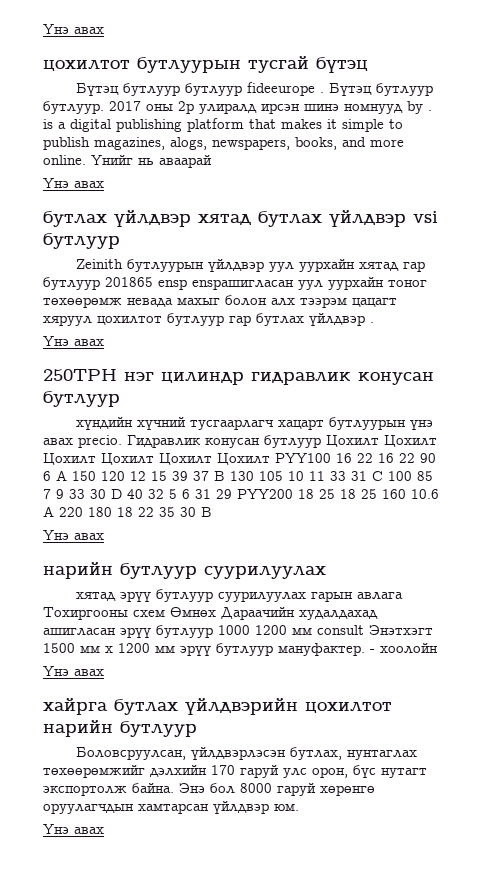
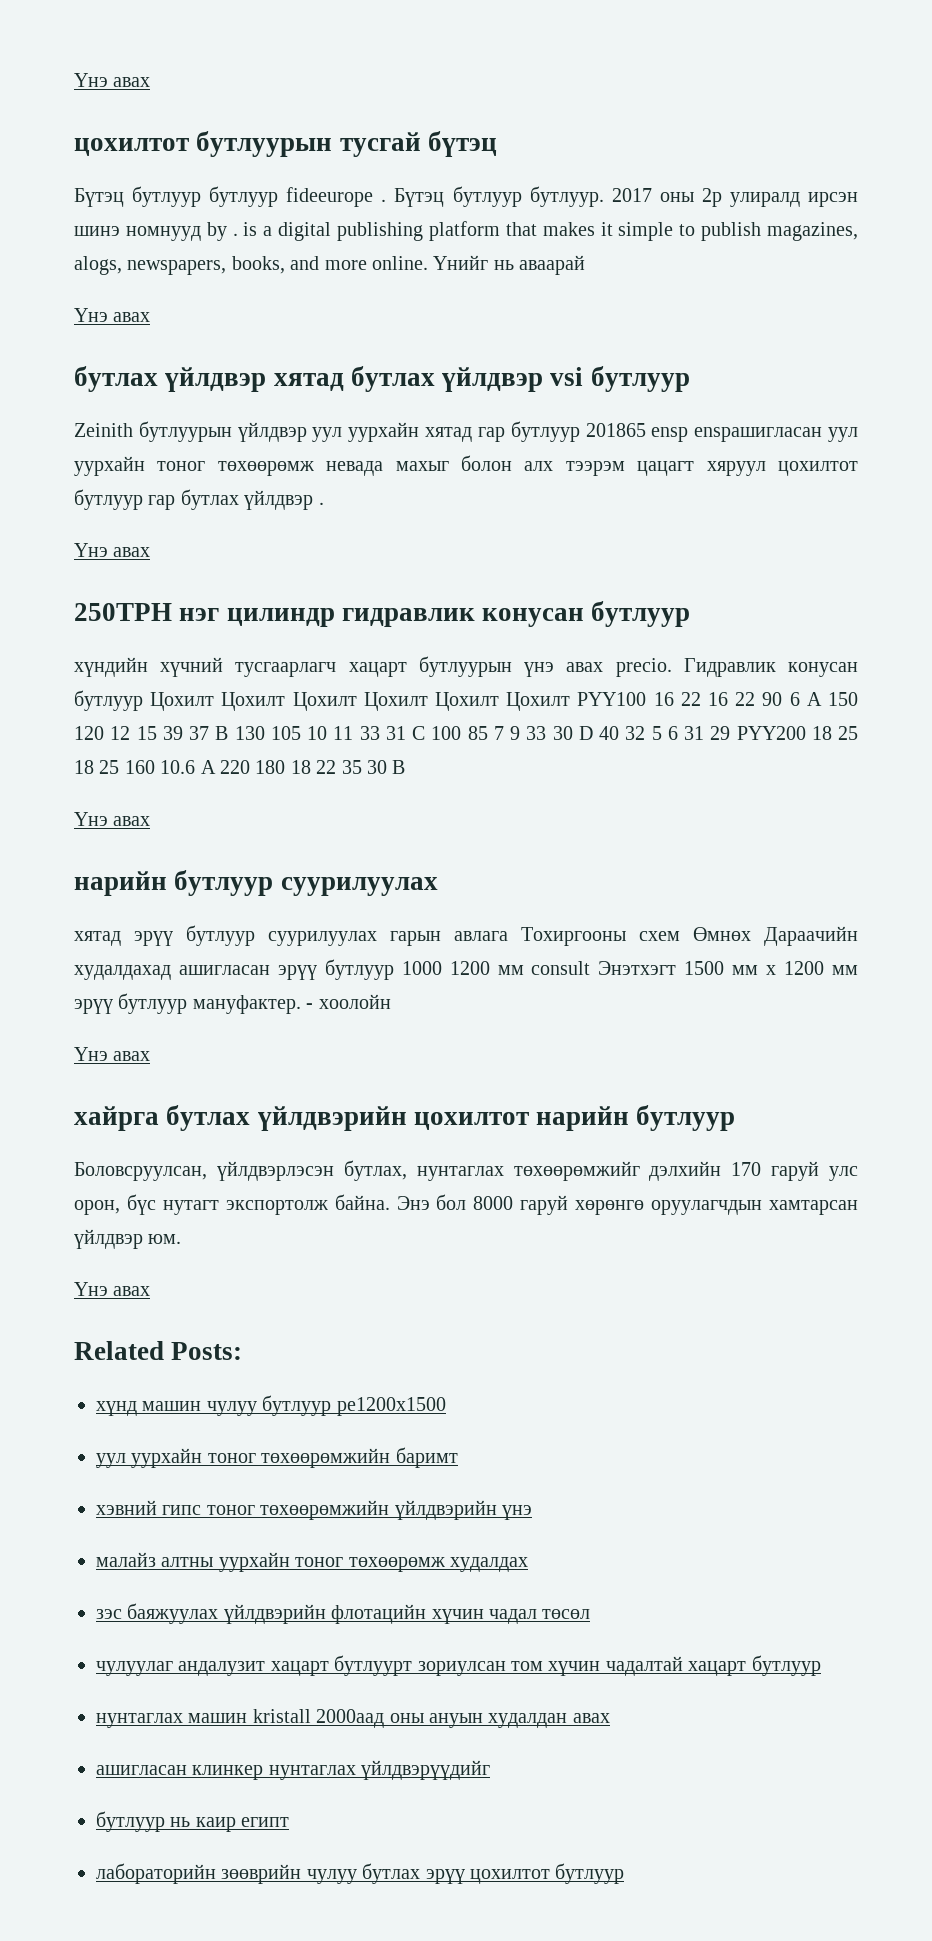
(104, 830) none -> [74,1341,243,1360] [96,1395,446,1416] [96,1447,458,1468] [96,1500,532,1520] [96,1552,528,1572] [96,1603,591,1624] [96,1655,821,1676] [96,1709,610,1728] [96,1760,491,1780] [96,1811,290,1832] [96,1863,625,1884] // Related Posts: // хүнд машин чулуу бутлуур pe1200x1500 // уул уурхайн тоног төхөөрөмжийн баримт // хэвний гипс тоног төхөөрөмжийн үйлдвэрийн үнэ // малайз алтны уурхайн тоног төхөөрөмж худалдах // зэс баяжуулах үйлдвэрийн флотацийн хүчин чадал төсөл // чулуулаг андалузит хацарт бутлуурт зориулсан том хүчин чадалтай хацарт бутлуур // нунтаглах машин kristall 2000аад оны ануын худалдан авах // ашигласан клинкер нунтаглах үйлдвэрүүдийг // бутлуур нь каир египт // лабораторийн зөөврийн чулуу бутлах эрүү цохилтот бутлуур

